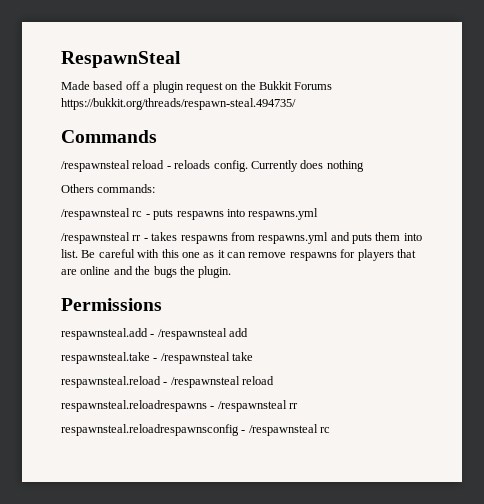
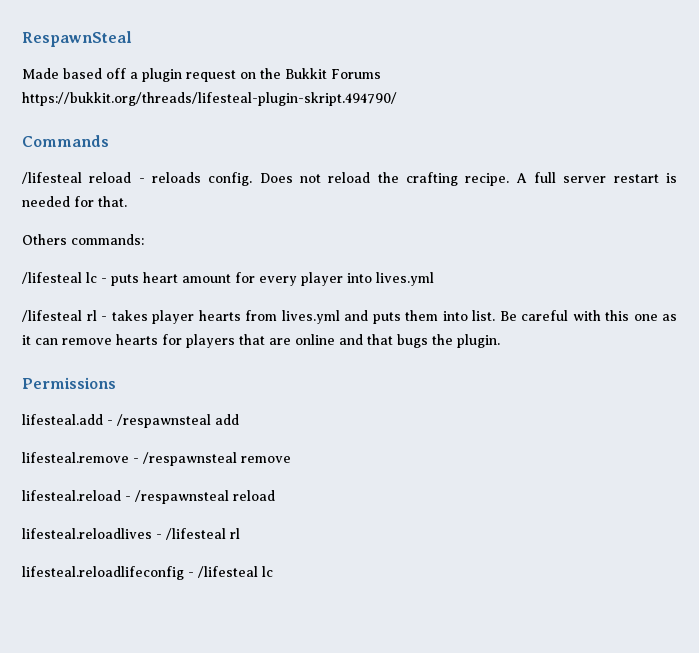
[61,98,296,110] https://bukkit.org/threads/respawn-steal.494735/ -> [22,92,397,106] https://bukkit.org/threads/lifesteal-plugin-skript.494790/
[61,160,130,172] /respawnsteal -> [22,172,82,184] /lifesteal
[250,160,364,172] [61,184,156,193] [61,208,319,220] [61,232,329,244] Currently does nothing // Others commands: // /respawnsteal rc - puts respawns into respawns.yml // /respawnsteal rr - takes respawns from respawns.yml -> [259,172,677,186] [22,196,127,207] [22,234,144,245] [22,272,434,286] [22,310,340,324] Does not reload the crafting recipe. A full server restart is needed for that. // Others commands: // /lifesteal lc - puts heart amount for every player into lives.yml // /lifesteal rl - takes player hearts from lives.yml
[289,252,337,261] respawns -> [116,334,158,345] hearts
[135,266,151,275] the -> [367,334,393,345] that
[61,328,148,340] respawnsteal.add -> [22,414,103,425] lifesteal.add
[61,352,254,364] [61,376,161,388] respawnsteal.take - /respawnsteal take // respawnsteal.reload -> [22,452,291,466] [22,490,121,501] lifesteal.remove - /respawnsteal remove // lifesteal.reload
[61,400,299,412] [61,424,331,436] respawnsteal.reloadrespawns - /respawnsteal rr // respawnsteal.reloadrespawnsconfig - /respawnsteal rc -> [22,528,240,540] [22,566,273,580] lifesteal.reloadlives - /lifesteal rl // lifesteal.reloadlifeconfig - /lifesteal lc

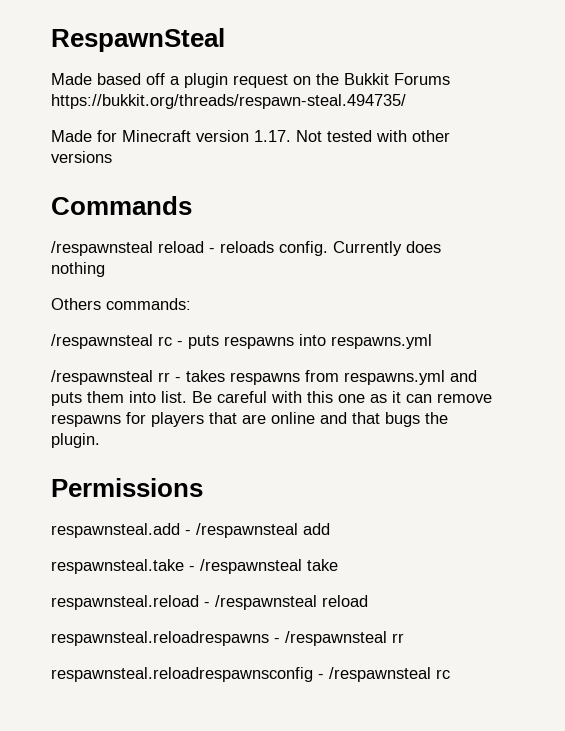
[22,92,397,106] https://bukkit.org/threads/lifesteal-plugin-skript.494790/ -> [51,94,406,109] [51,130,450,142] [51,151,112,163] https://bukkit.org/threads/respawn-steal.494735/ // Made for Minecraft version 1.17. Not tested with other versions
[22,172,82,184] /lifesteal -> [51,241,153,256] /respawnsteal
[259,172,677,186] [22,196,127,207] [22,234,144,245] [22,272,434,286] [22,310,340,324] Does not reload the crafting recipe. A full server restart is needed for that. // Others commands: // /lifesteal lc - puts heart amount for every player into lives.yml // /lifesteal rl - takes player hearts from lives.yml -> [333,241,441,256] [51,262,105,277] [51,298,191,310] [51,334,432,349] [51,370,445,385] Currently does nothing // Others commands: // /respawnsteal rc - puts respawns into respawns.yml // /respawnsteal rr - takes respawns from respawns.yml
[116,334,158,345] hearts -> [51,414,121,427] respawns
[22,414,103,425] lifesteal.add -> [51,523,180,538] respawnsteal.add
[22,452,291,466] [22,490,121,501] lifesteal.remove - /respawnsteal remove // lifesteal.reload -> [51,559,338,574] [51,595,199,610] respawnsteal.take - /respawnsteal take // respawnsteal.reload
[22,528,240,540] [22,566,273,580] lifesteal.reloadlives - /lifesteal rl // lifesteal.reloadlifeconfig - /lifesteal lc -> [51,631,404,646] [51,667,450,682] respawnsteal.reloadrespawns - /respawnsteal rr // respawnsteal.reloadrespawnsconfig - /respawnsteal rc

